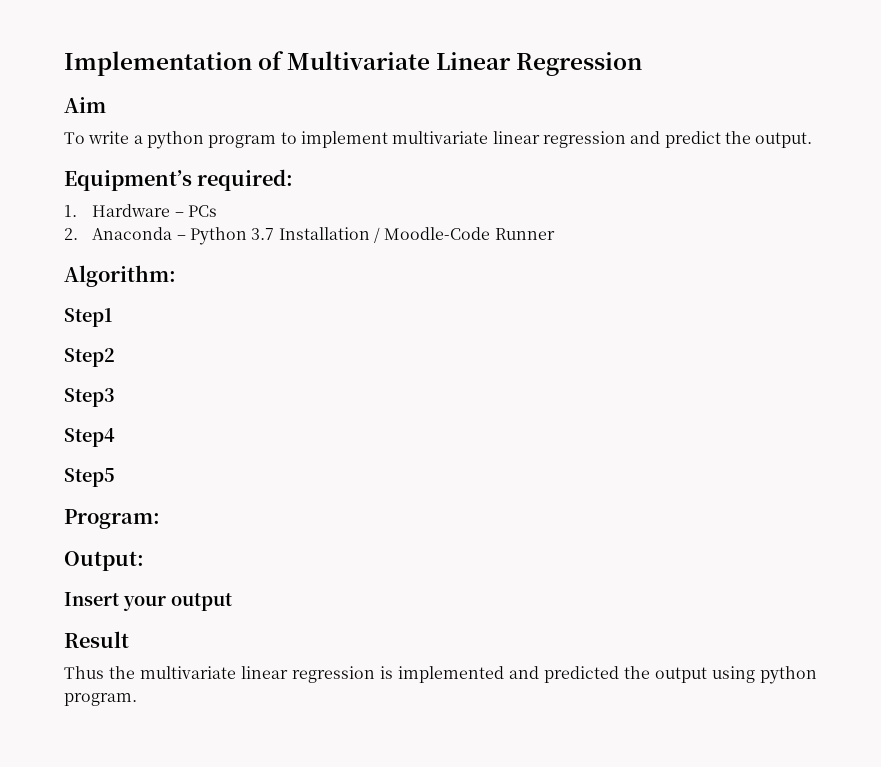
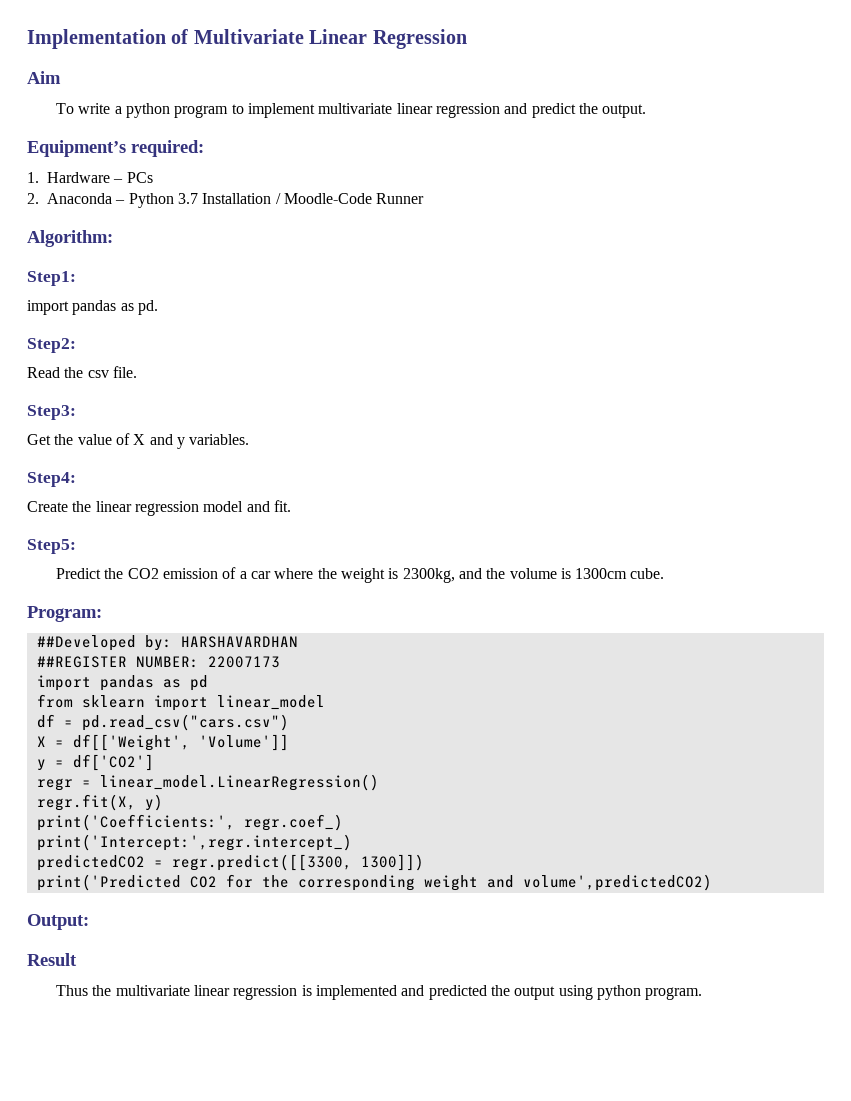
[64,308,112,327] [64,348,115,367] [64,388,115,407] [64,428,115,447] [64,468,115,487] [64,509,160,529] [64,551,144,571] [64,592,232,611] Step1 // Step2 // Step3 // Step4 // Step5 // Program: // Output: // Insert your output -> [27,271,76,286] [27,300,158,315] [27,338,76,353] [27,366,137,378] [27,405,76,420] [27,433,250,449] [27,472,76,487] [27,500,291,516] [27,539,76,554] [56,567,665,583] [27,606,102,622] [36,635,298,651] [36,656,280,668] [36,675,208,691] [36,694,325,711] [36,714,289,731] [36,734,289,751] [36,754,154,771] [36,774,379,791] [36,794,163,811] [36,814,343,831] [36,834,352,851] [36,854,424,871] [36,874,712,891] [27,914,89,930] Step1: // import pandas as pd. // Step2: // Read the csv file. // Step3: // Get the value of X and y variables. // Step4: // Create the linear regression model and fit. // Step5: // Predict the CO2 emission of a car where the weight is 2300kg, and the volume is 1300cm cube. // Program: // ##Developed by: HARSHAVARDHAN // ##REGISTER NUMBER: 22007173 // import pandas as pd // from sklearn import linear_model // df = pd.read_csv("cars.csv") // X = df[['Weight', 'Volume']] // y = df['CO2'] // regr = linear_model.LinearRegression() // regr.fit(X, y) // print('Coefficients:', regr.coef_) // print('Intercept:',regr.intercept_) // predictedCO2 = regr.predict([[3300, 1300]]) // print('Predicted CO2 for the corresponding weight and volume',predictedCO2) // Output:

